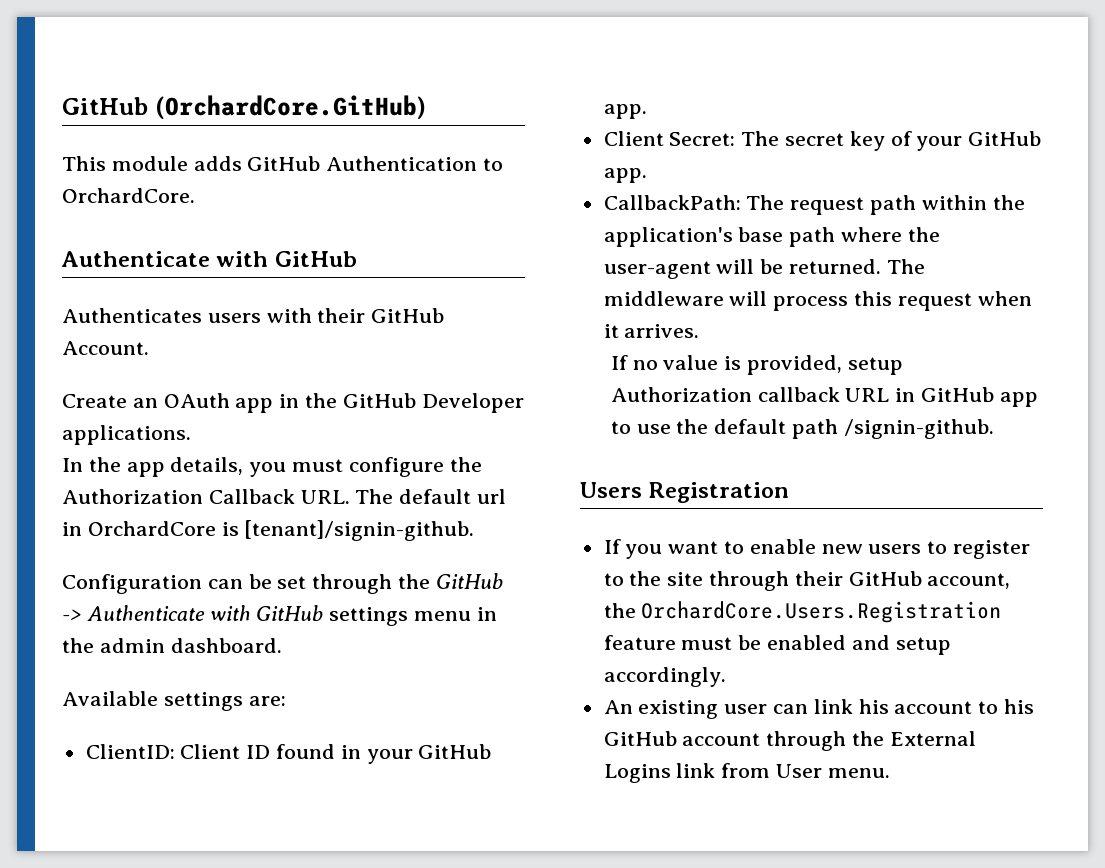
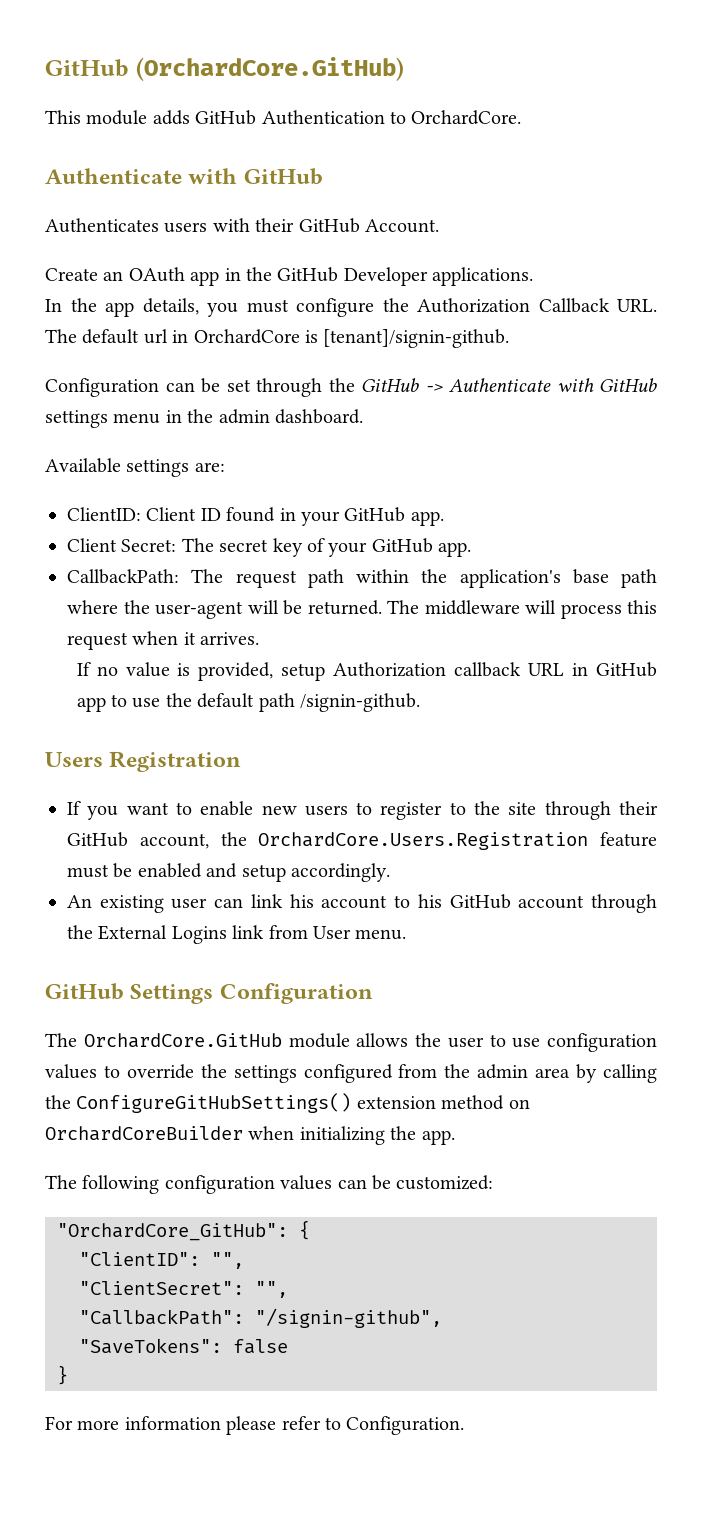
(890, 773) none -> [45,983,373,1004] [45,1033,657,1052] [45,1064,657,1083] [45,1093,530,1113] [45,1126,455,1145] [45,1175,494,1194] [57,1220,310,1241] [79,1252,244,1269] [79,1281,288,1298] [79,1308,442,1328] [79,1338,288,1354] [57,1365,68,1385] [45,1416,465,1435] // GitHub Settings Configuration // The OrchardCore.GitHub module allows the user to use configuration values to override the settings configured from the admin area by calling the ConfigureGitHubSettings() extension method on OrchardCoreBuilder when initializing the app. // The following configuration values can be customized: // "OrchardCore_GitHub": { // "ClientID": "", // "ClientSecret": "", // "CallbackPath": "/signin-github", // "SaveTokens": false // } // For more information please refer to Configuration.

